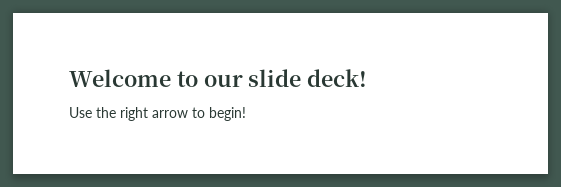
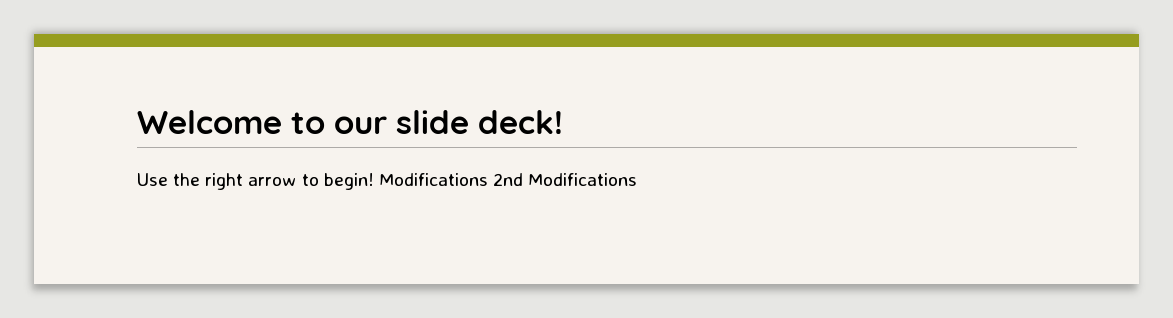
(246, 114) none -> [378,173,638,186] Modifications 2nd Modifications

